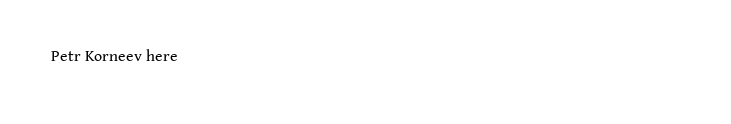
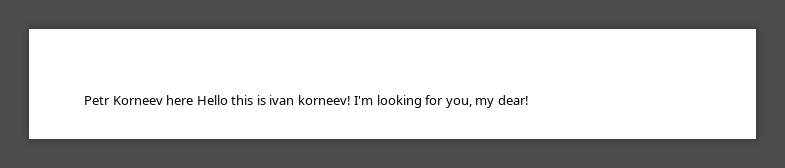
(179, 55) none -> [196,95,529,108] Hello this is ivan korneev! I'm looking for you, my dear!

